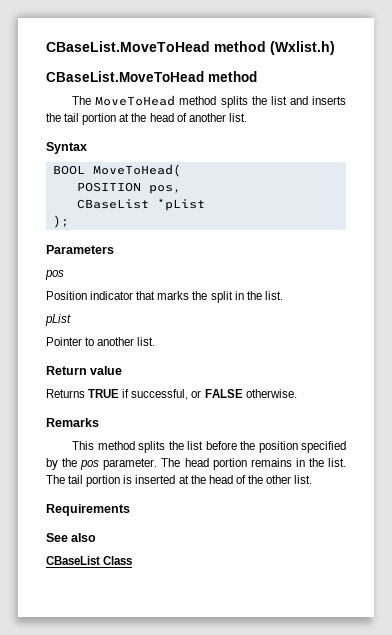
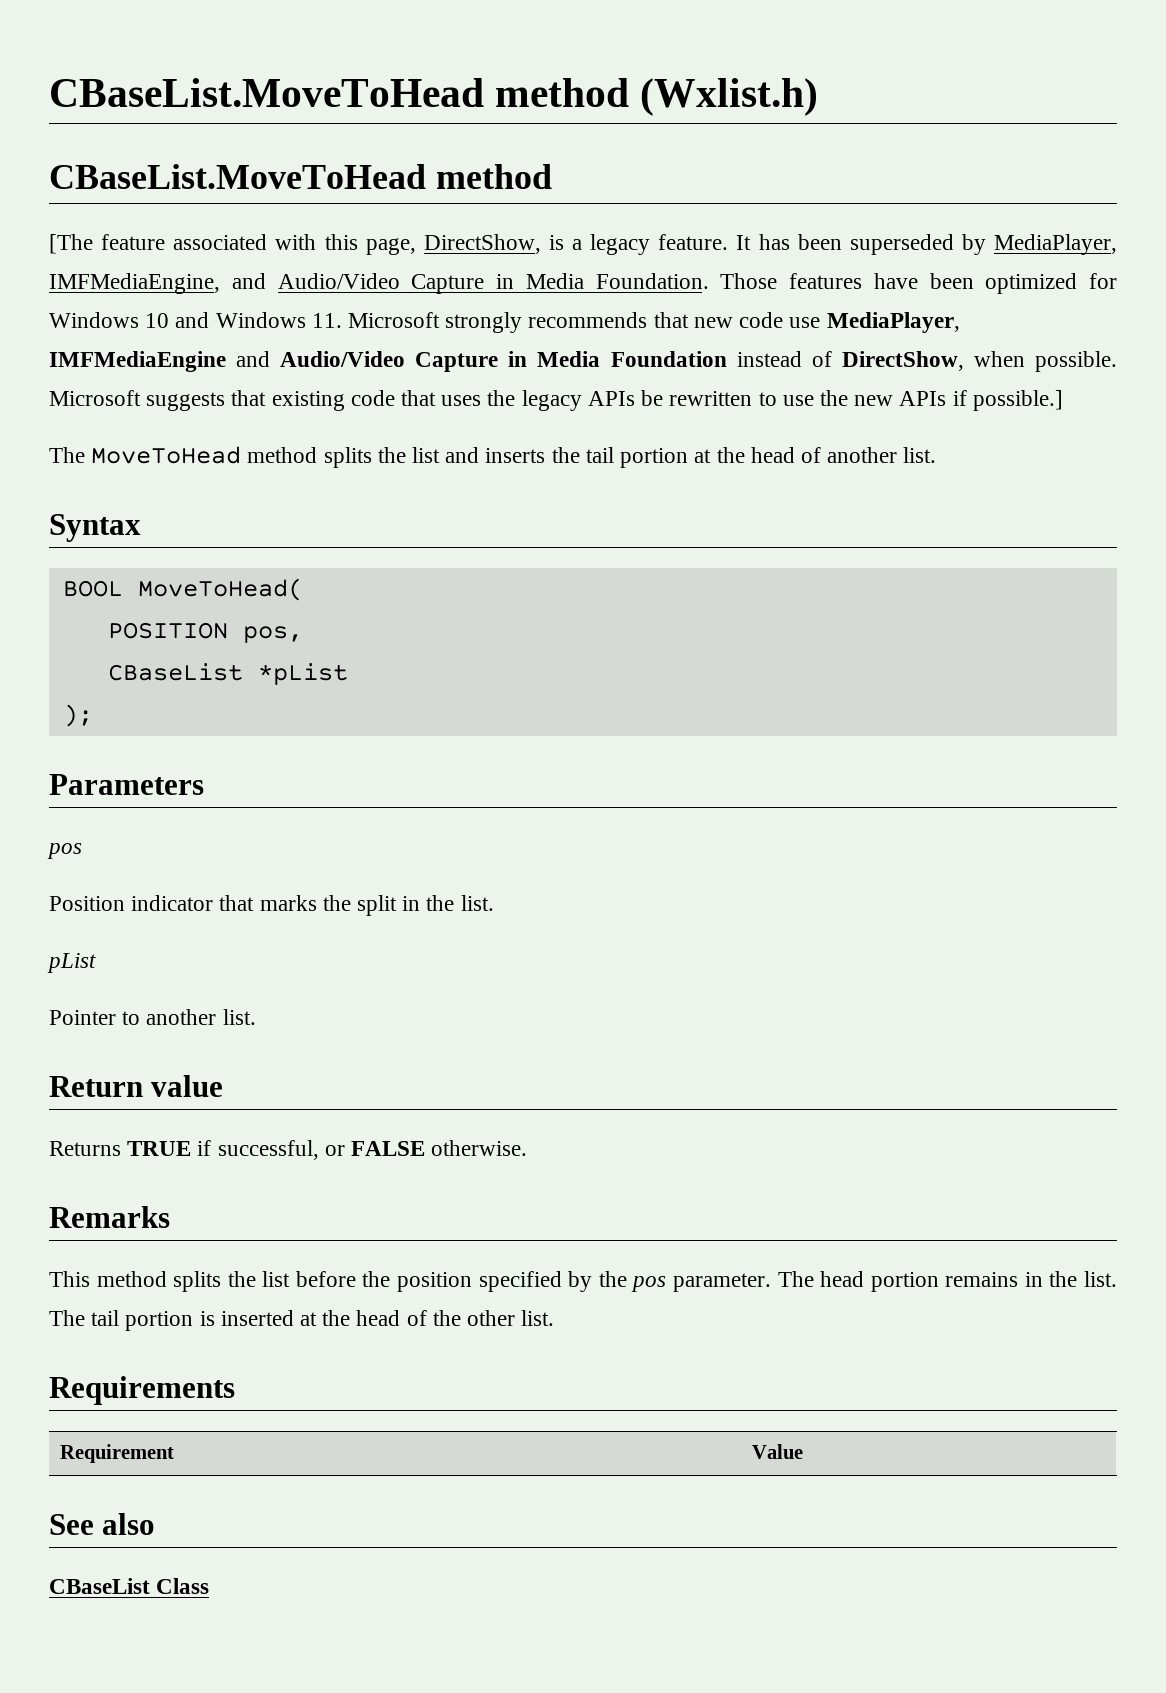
(257, 76) none -> [49,234,1117,255] [49,273,1117,294] [49,312,960,333] [49,351,1118,372] [49,390,1063,411] // [The feature associated with this page, DirectShow, is a legacy feature. It has been superseded by MediaPlayer, IMFMediaEngine, and Audio/Video Capture in Media Foundation. Those features have been optimized for Windows 10 and Windows 11. Microsoft strongly recommends that new code use MediaPlayer, IMFMediaEngine and Audio/Video Capture in Media Foundation instead of DirectShow, when possible. Microsoft suggests that existing code that uses the legacy APIs be rewritten to use the new APIs if possible.]
(130, 510) none -> [60,1444,175,1463] [752,1444,804,1459] // Requirement | Value

